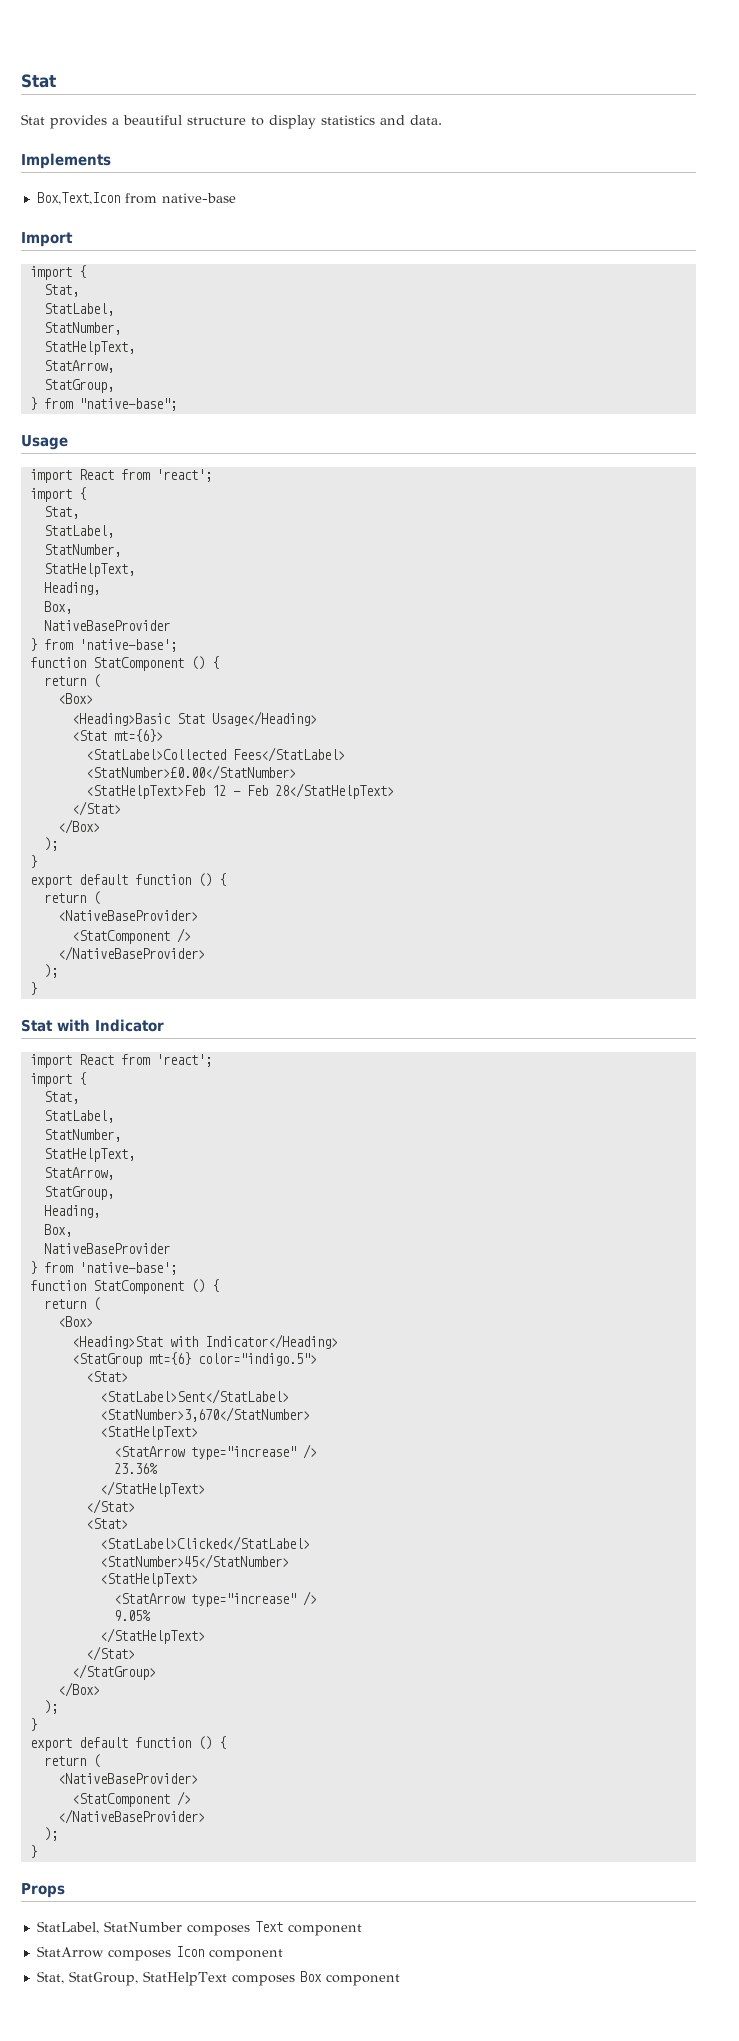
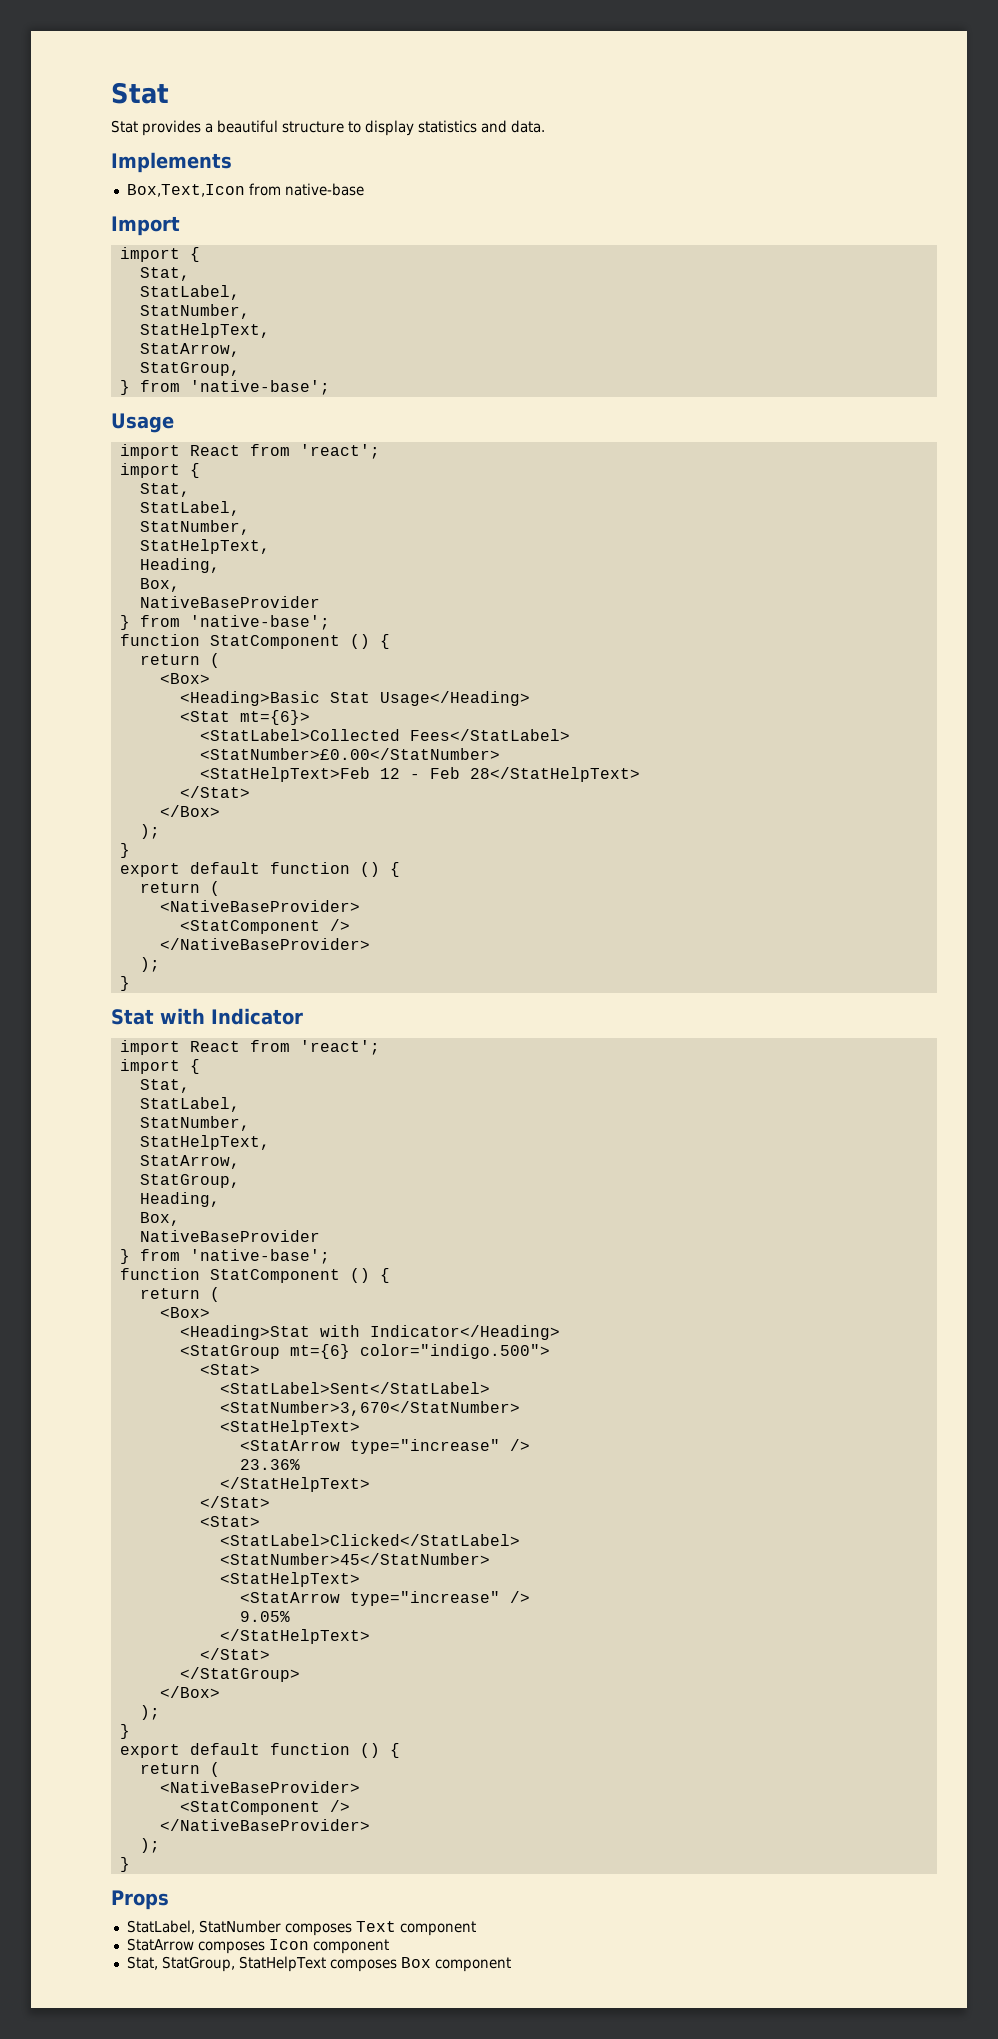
[78,398,177,411] "native-base"; -> [189,380,330,395] 'native-base';
[197,1353,317,1366] color="indigo.5"> -> [359,1344,550,1359] color="indigo.500">

